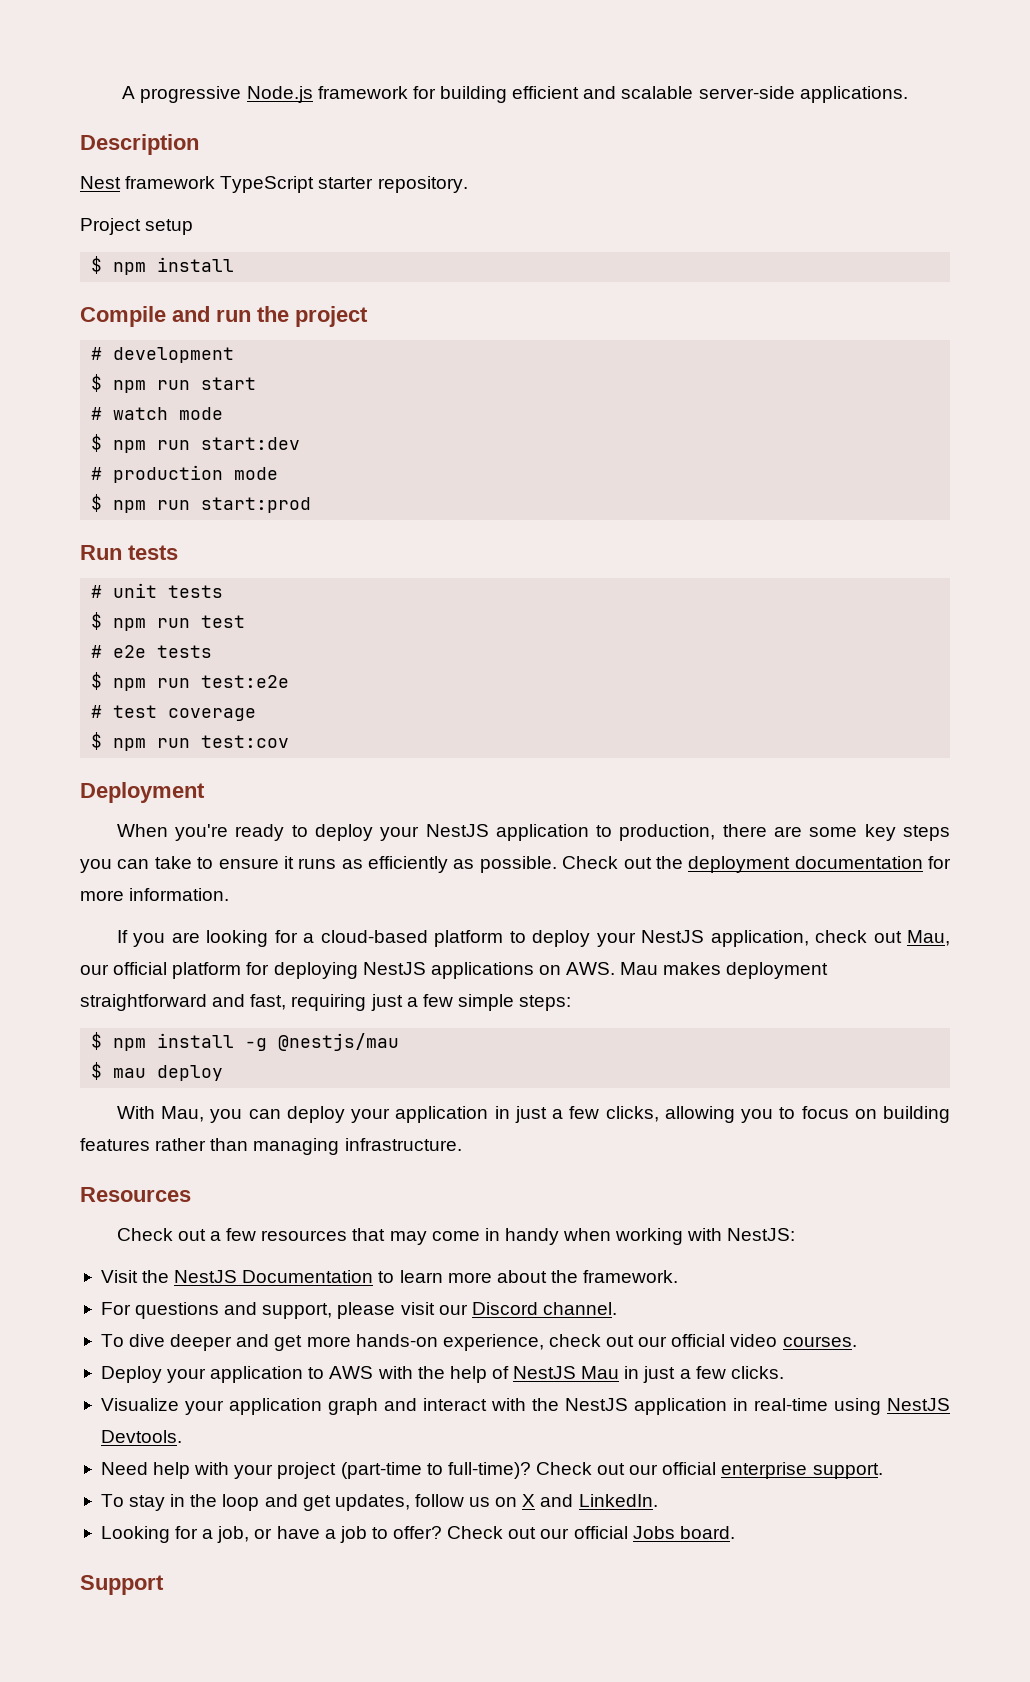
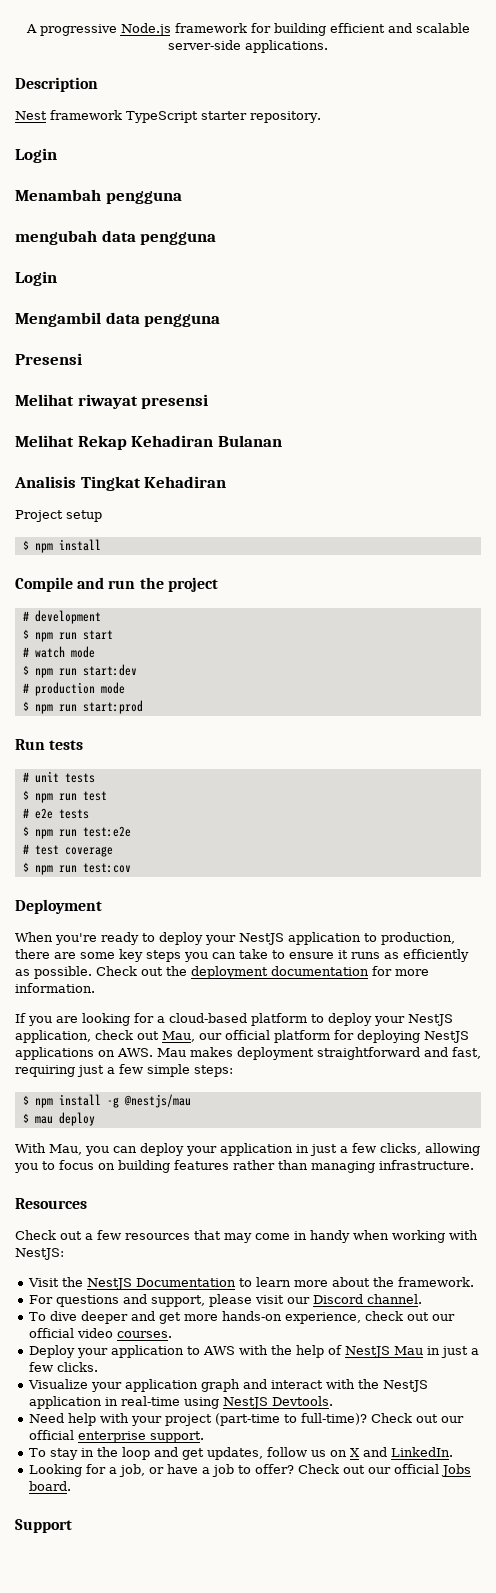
(468, 184) none -> [15,148,57,163] [15,189,182,204] [15,230,217,245] [15,271,57,286] [15,312,221,327] [15,353,82,365] [15,394,209,409] [15,435,282,450] [14,476,227,491] // Login // Menambah pengguna // mengubah data pengguna // Login // Mengambil data pengguna // Presensi // Melihat riwayat presensi // Melihat Rekap Kehadiran Bulanan // Analisis Tingkat Kehadiran

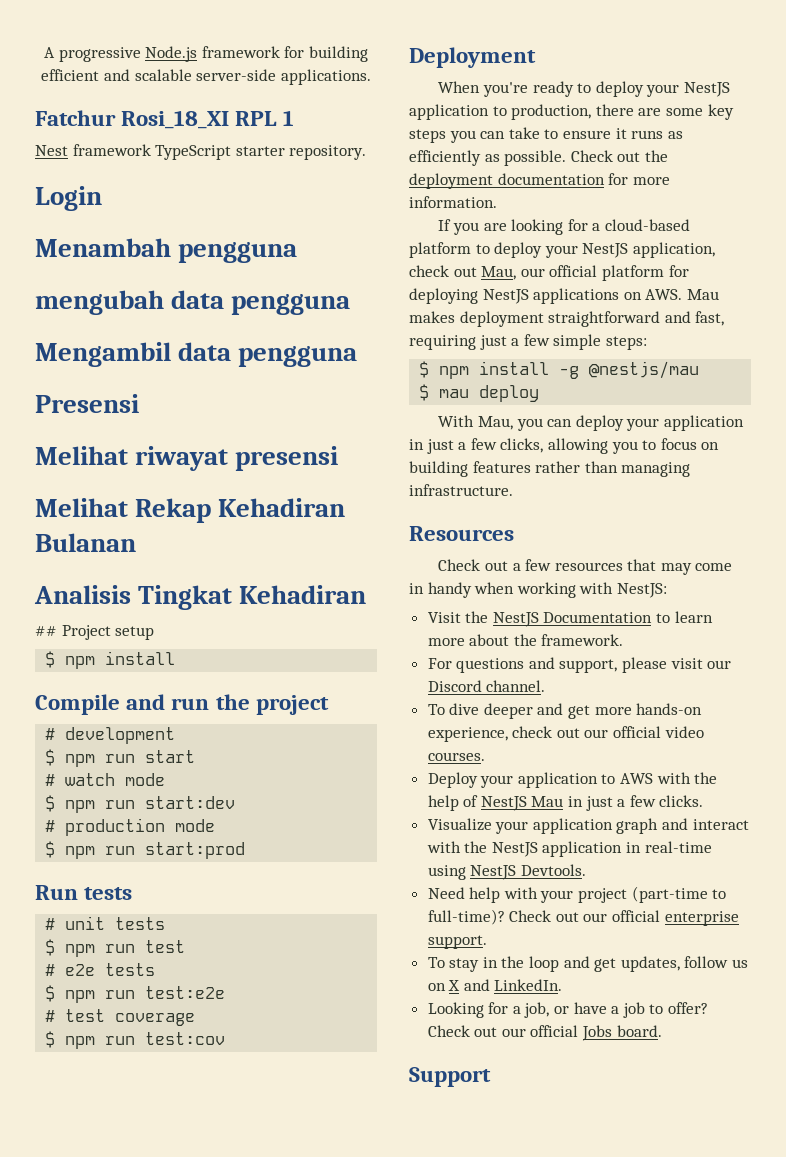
[15,77,98,92] Description -> [35,110,294,129] Fatchur Rosi_18_XI RPL 1
[15,271,57,286] // Login -> (351, 304) none
(227, 482) none -> [35,626,57,636] ##

